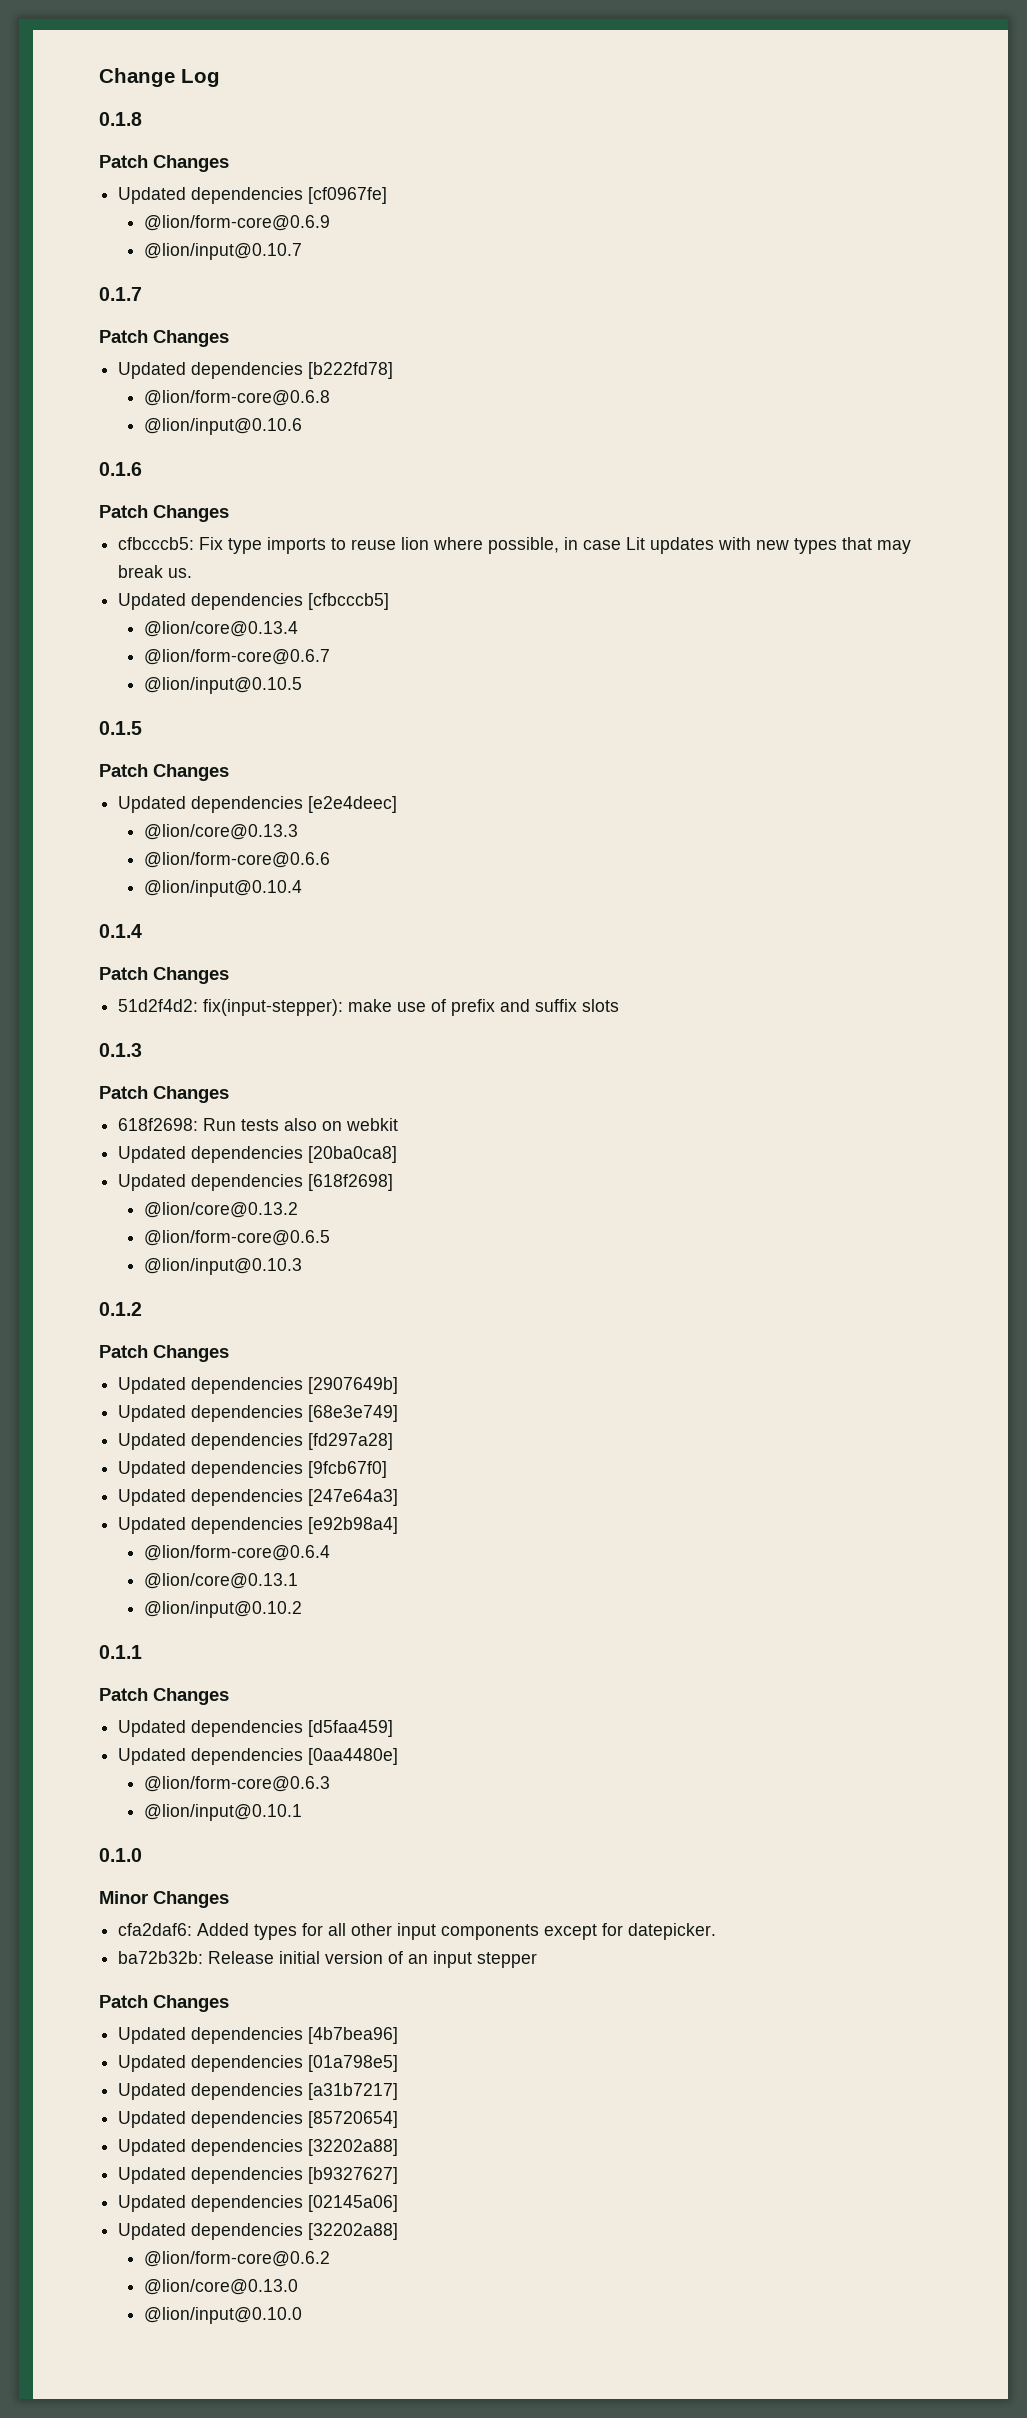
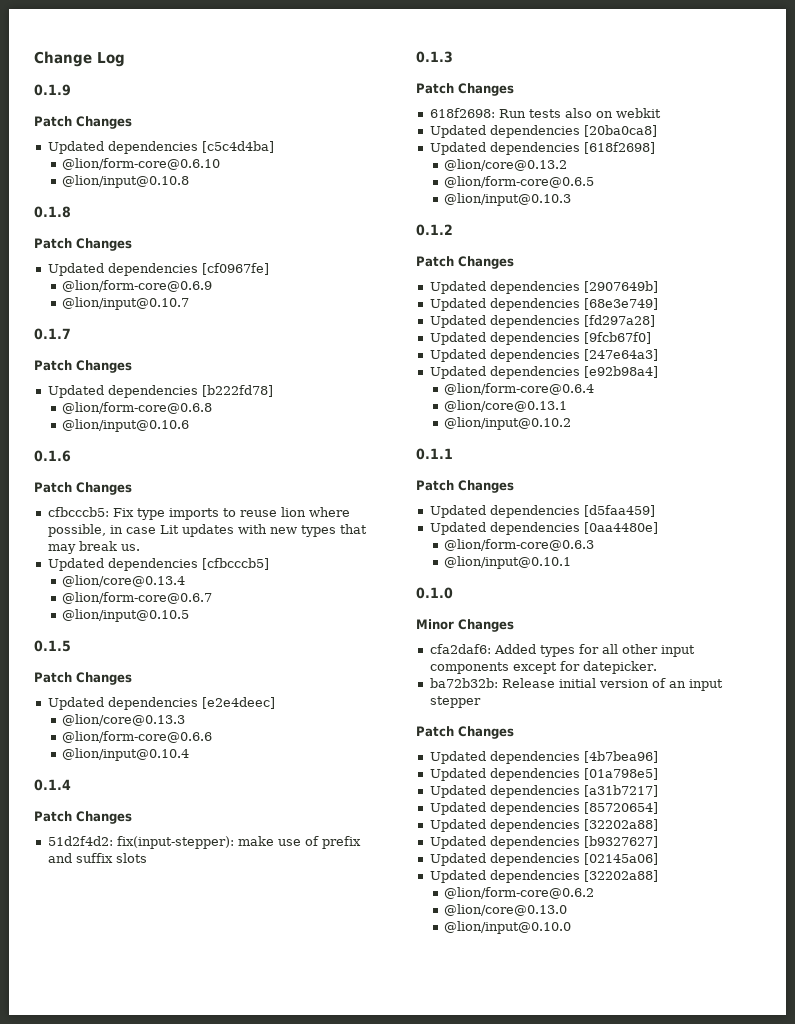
(220, 78) none -> [34,84,71,96] [34,116,132,129] [47,141,274,154] [62,158,221,170] [62,175,190,188] // 0.1.9 // Patch Changes // Updated dependencies [c5c4d4ba] // @lion/form-core@0.6.10 // @lion/input@0.10.8

